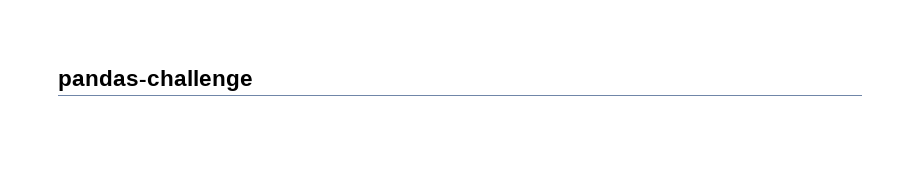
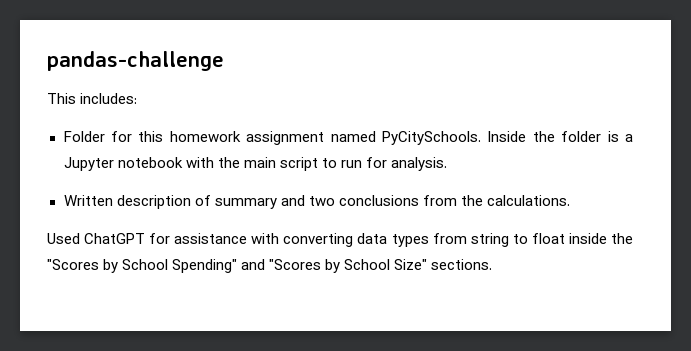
(253, 80) none -> [47,93,138,104] [63,131,633,145] [63,157,447,171] [63,195,570,209] [47,233,634,247] [47,259,493,273] // This includes: // Folder for this homework assignment named PyCitySchools. Inside the folder is a Jupyter notebook with the main script to run for analysis. // Written description of summary and two conclusions from the calculations. // Used ChatGPT for assistance with converting data types from string to float inside the "Scores by School Spending" and "Scores by School Size" sections.

